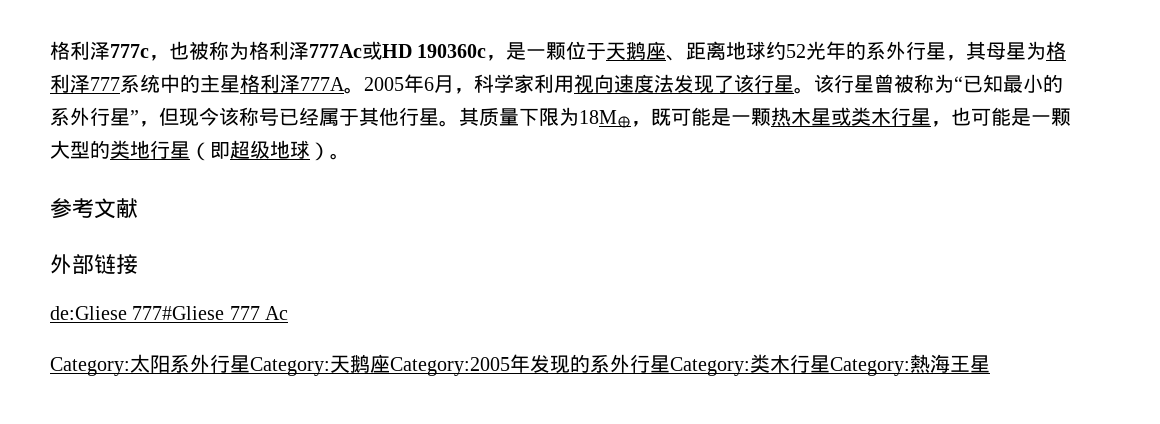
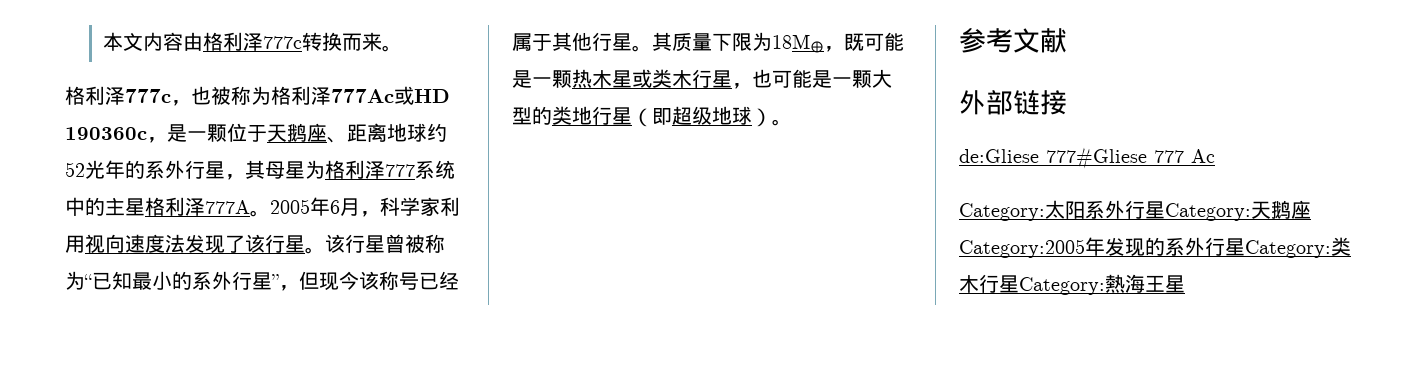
(50, 50) none -> [103,32,403,52] 本文内容由格利泽777c转换而来。 //

